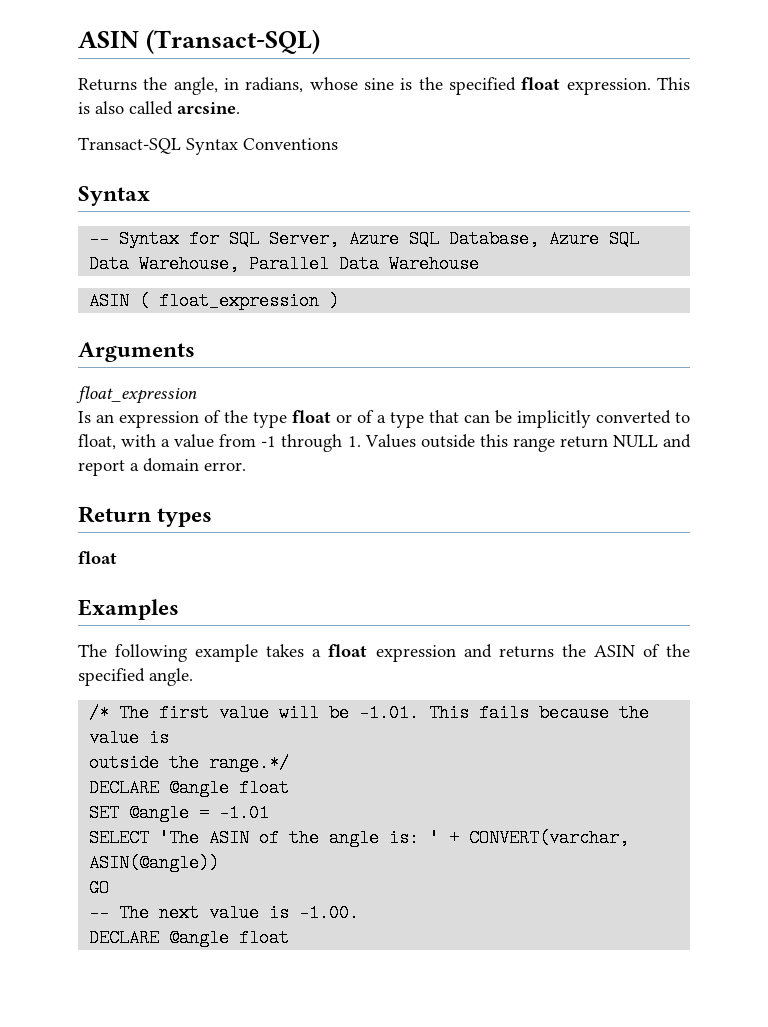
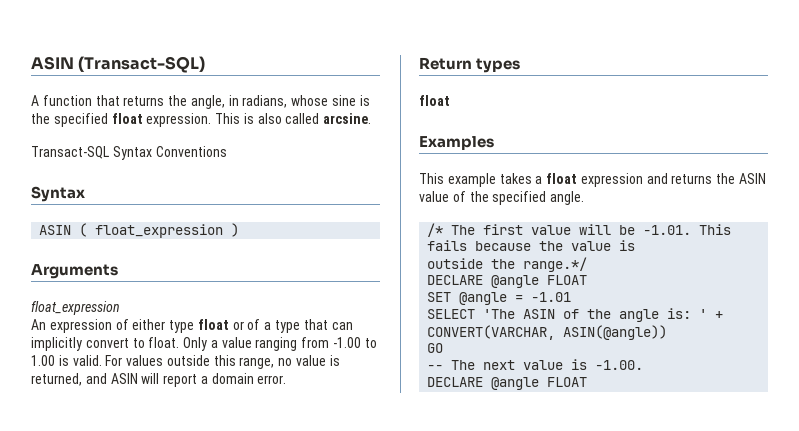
[78,78,137,91] Returns -> [31,95,165,106] A function that returns
[89,230,640,248] [89,255,480,273] // -- Syntax for SQL Server, Azure SQL Database, Azure SQL Data Warehouse, Parallel Data Warehouse -> (85, 194) none
[78,411,114,423] Is an -> [31,319,46,330] An
[224,410,248,423] the -> [132,319,166,330] either
[495,410,690,428] [78,434,691,452] be implicitly converted to float, with a value from -1 through 1. Values outside this range return NULL and -> [31,337,377,351] [31,355,340,369] [31,373,160,386] implicitly convert to float. Only a value ranging from -1.00 to 1.00 is valid. For values outside this range, no value is returned, and ASIN will
[78,644,188,662] The following -> [419,173,444,184] This
(635, 651) none -> [419,191,449,202] value
[239,779,290,797] float -> [547,275,588,285] FLOAT
[469,829,630,847] CONVERT(varchar, -> [427,325,556,340] CONVERT(VARCHAR,
[239,929,290,947] float -> [547,377,588,387] FLOAT

